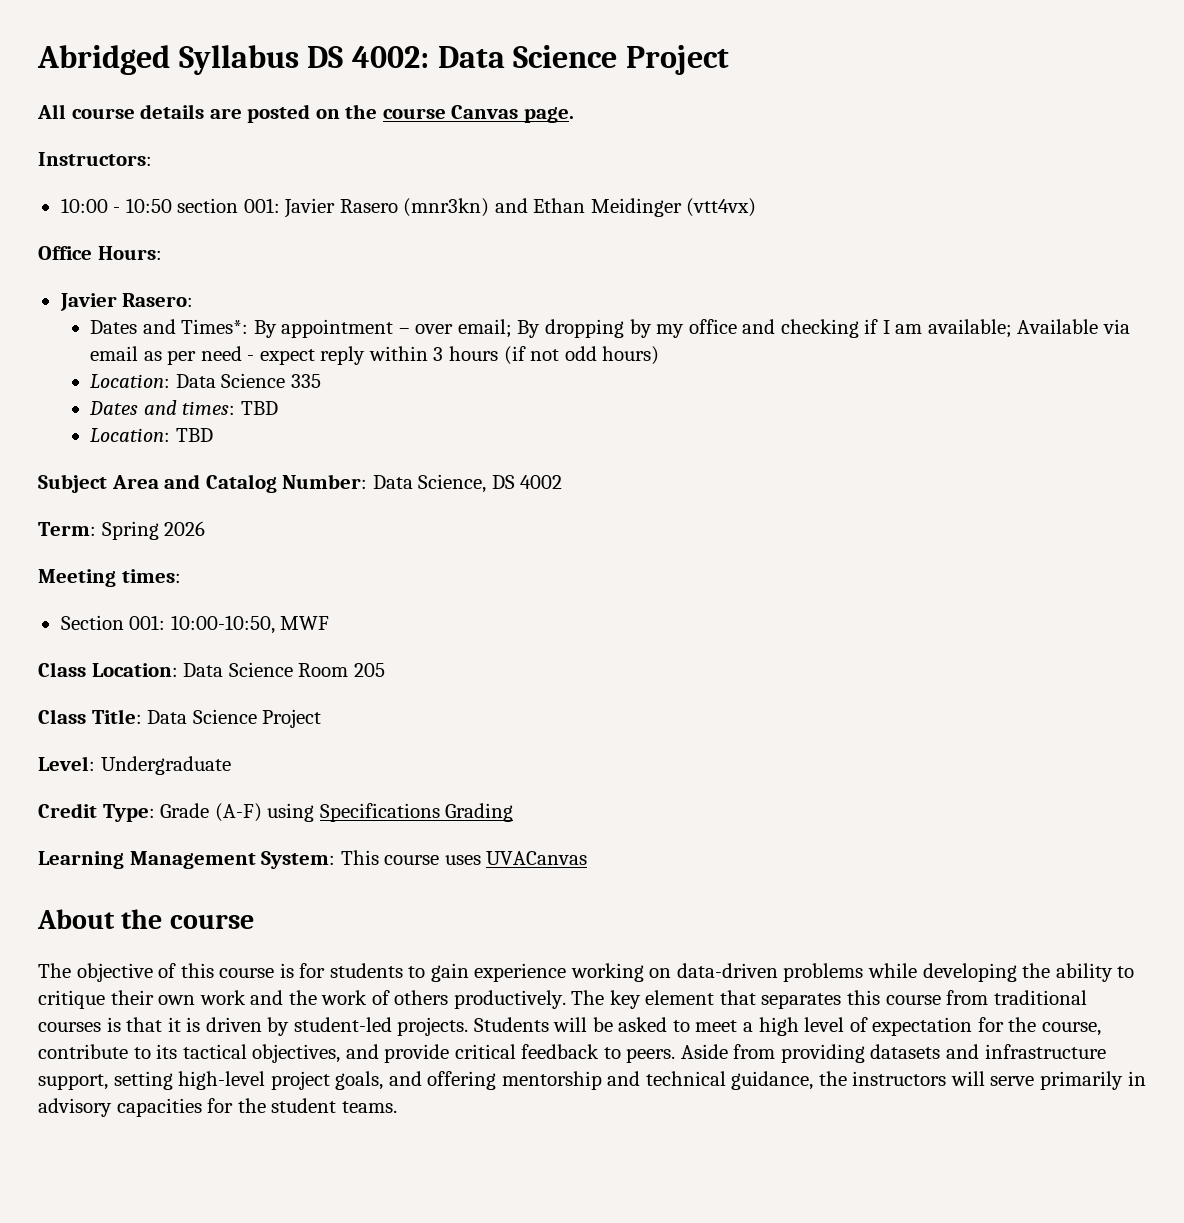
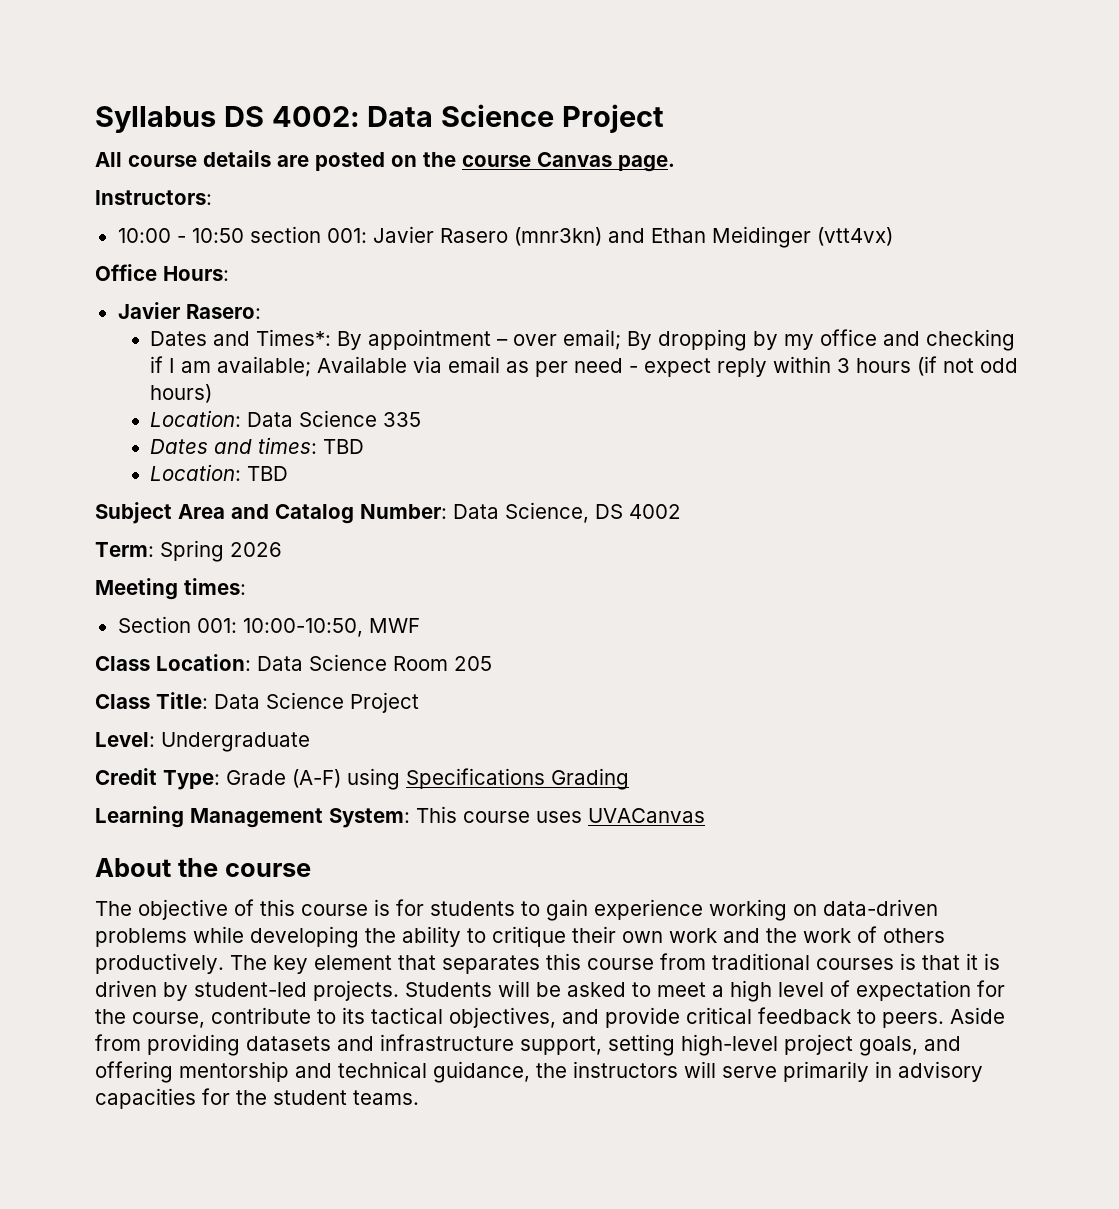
[37,45,170,75] Abridged -> (95, 119) none

